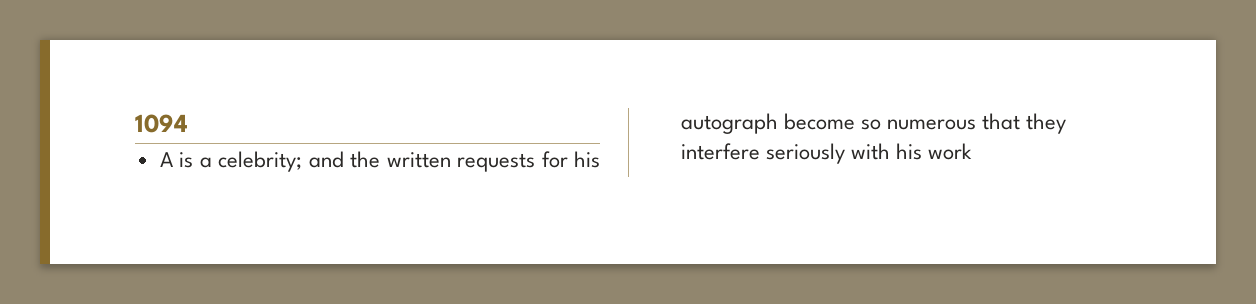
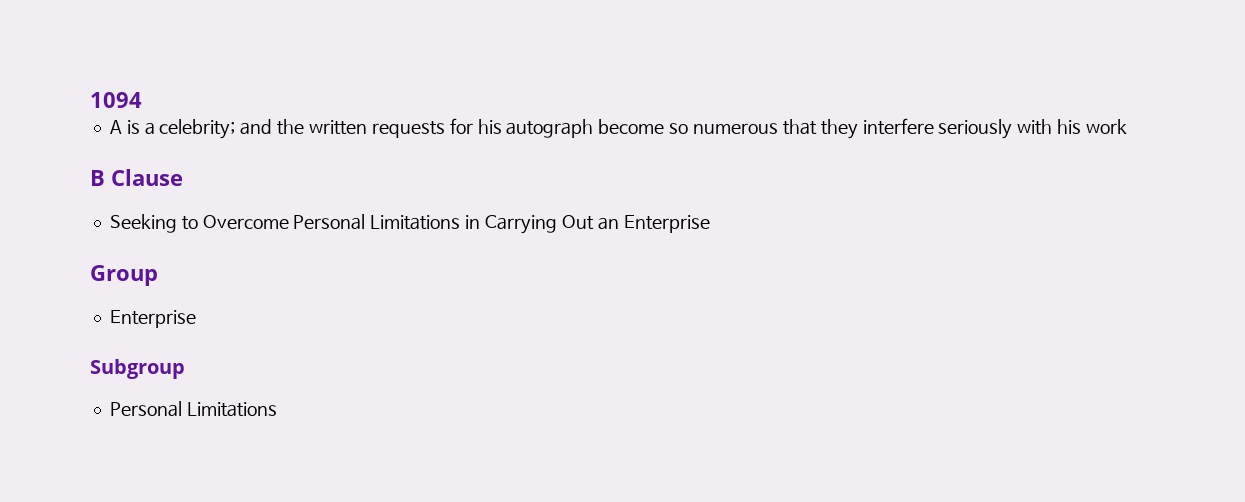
(973, 151) none -> [90,169,183,186] [109,214,710,234] [90,265,158,286] [109,310,196,328] [90,359,185,379] [109,401,277,417] // B Clause // Seeking to Overcome Personal Limitations in Carrying Out an Enterprise // Group // Enterprise // Subgroup // Personal Limitations

